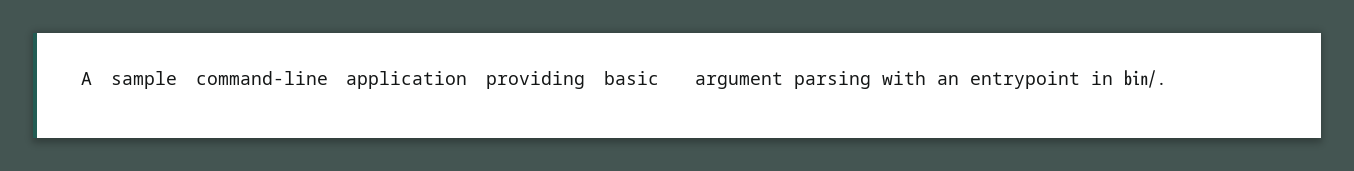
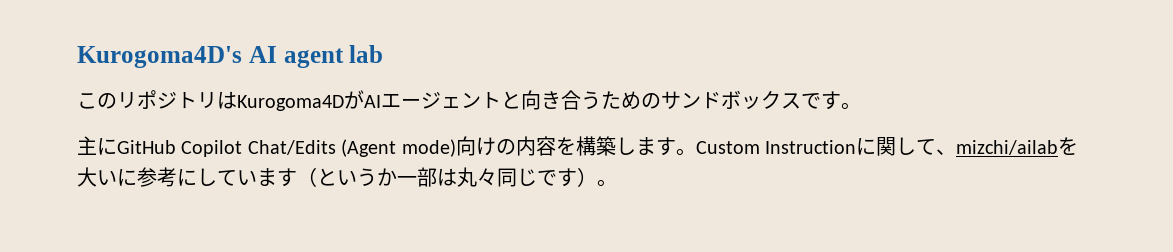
[81,70,1167,89] A sample command-line application providing basic argument parsing with an entrypoint in bin/. -> [77,45,384,68] [77,90,861,111] [77,136,1078,157] [77,167,617,187] Kurogoma4D's AI agent lab // このリポジトリはKurogoma4DがAIエージェントと向き合うためのサンドボックスです。 // 主にGitHub Copilot Chat/Edits (Agent mode)向けの内容を構築します。Custom Instructionに関して、mizchi/ailabを大いに参考にしています（というか一部は丸々同じです）。

